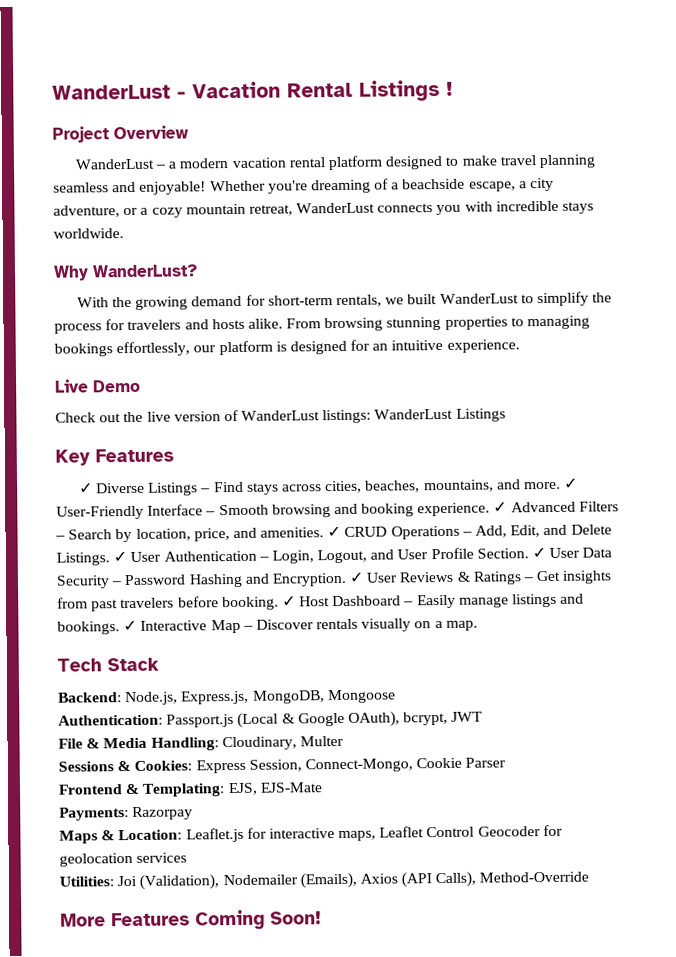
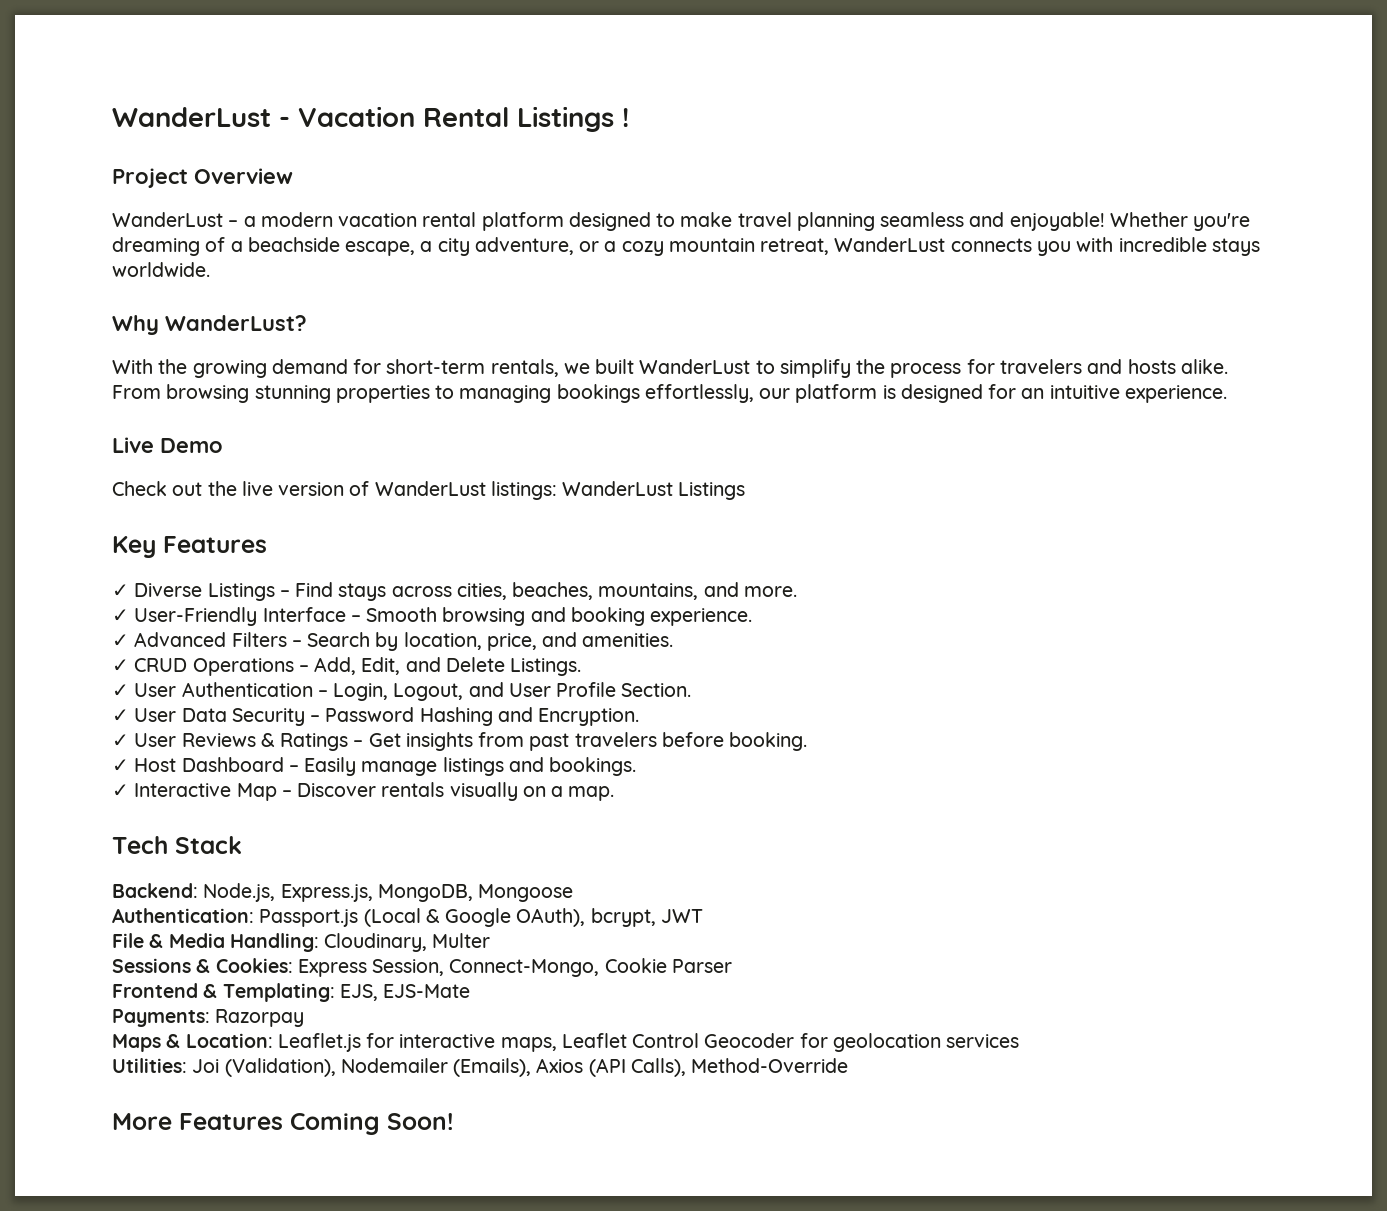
(561, 485) none -> (797, 591) //
(491, 509) none -> (753, 617) //
(325, 532) none -> (674, 640) //
(110, 559) none -> (582, 667) //
(529, 553) none -> (692, 690) //
(347, 579) none -> (640, 717) //
(279, 603) none -> (808, 741) //
(120, 628) none -> (637, 766) //

